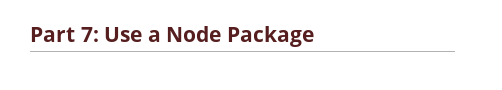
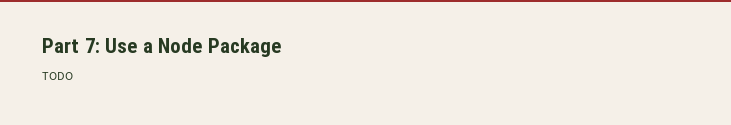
(314, 36) none -> [42,72,73,80] // TODO

